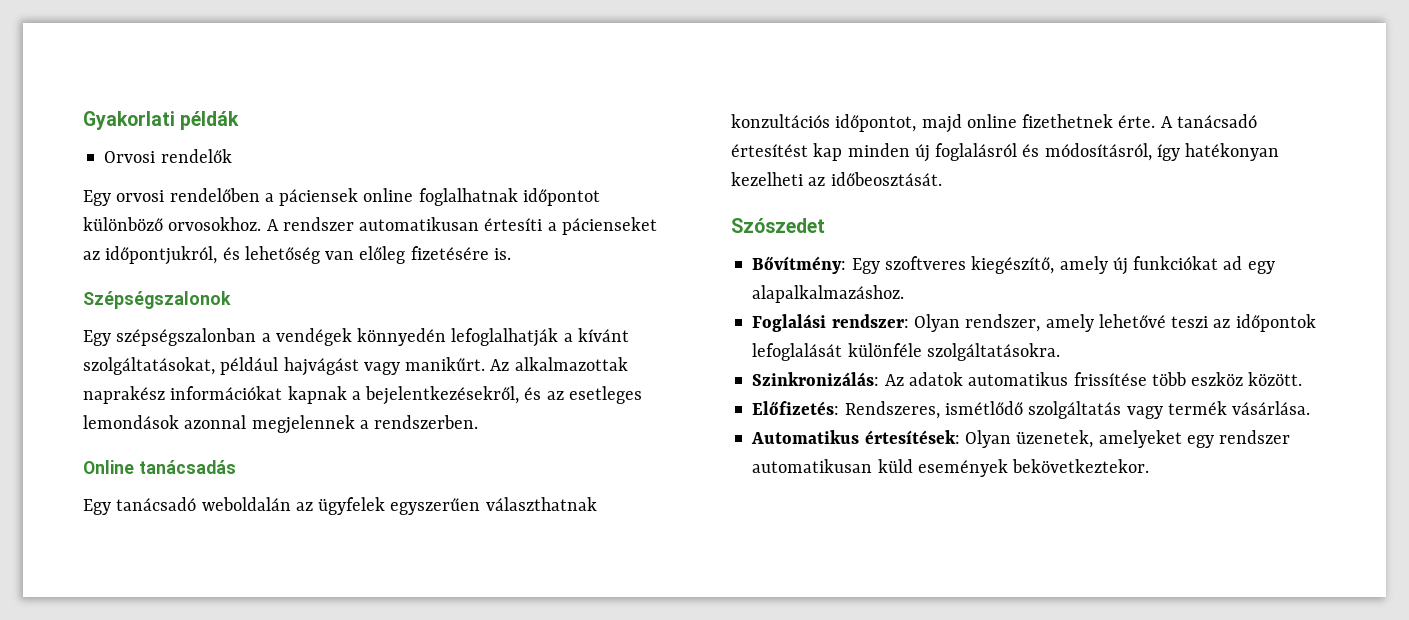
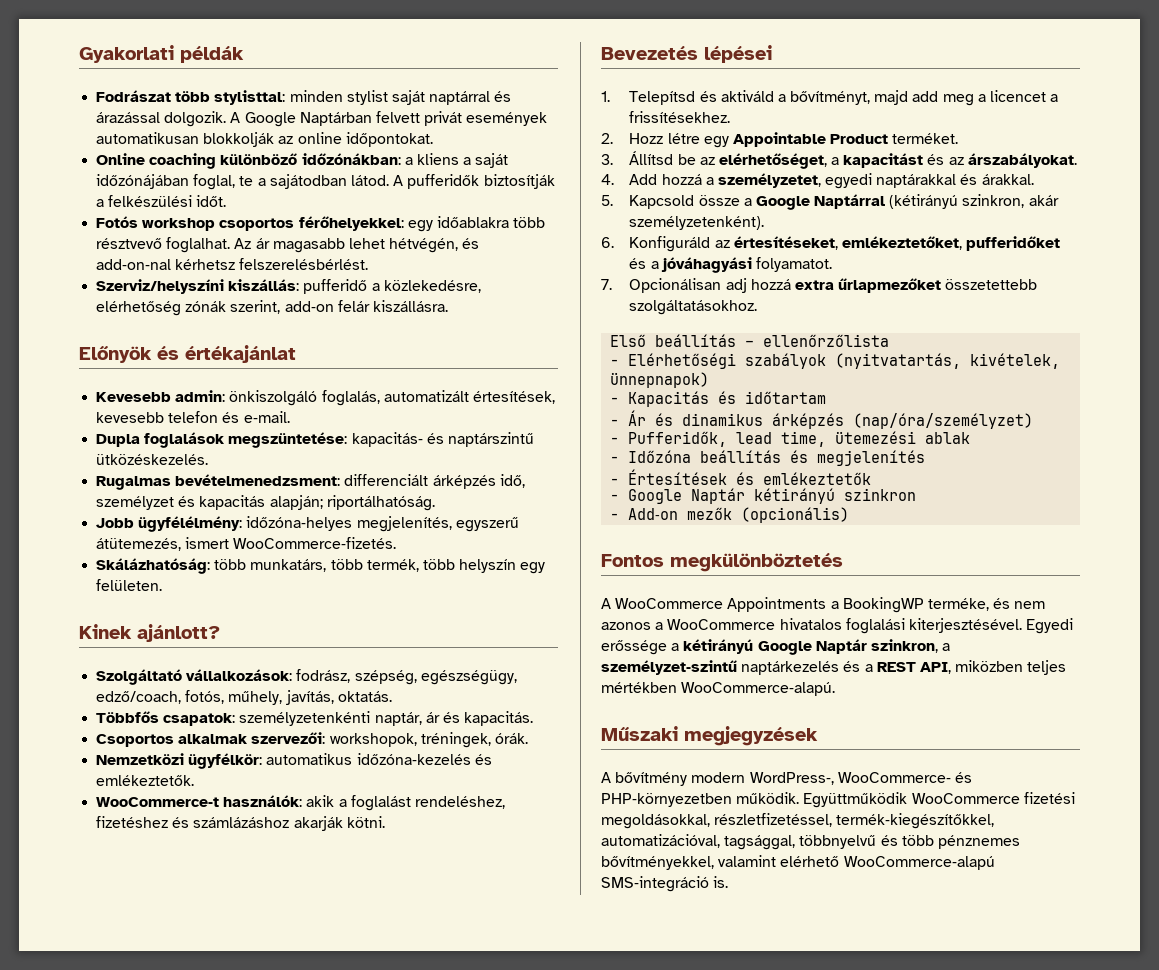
[104,149,232,163] [83,188,600,206] [83,217,657,235] [83,246,511,265] [83,291,231,309] [83,328,629,347] [83,357,628,376] [83,386,642,405] [83,415,479,434] [83,460,236,474] [83,497,597,515] [731,114,1257,133] [731,143,1280,162] [731,172,942,186] [731,218,825,233] [752,256,1275,275] [752,285,905,303] [752,314,1316,332] [752,343,1060,361] [752,372,1303,386] [752,401,1311,419] [751,430,1291,448] [752,459,1150,477] Orvosi rendelők // Egy orvosi rendelőben a páciensek online foglalhatnak időpontot különböző orvosokhoz. A rendszer automatikusan értesíti a pácienseket az időpontjukról, és lehetőség van előleg fizetésére is. // Szépségszalonok // Egy szépségszalonban a vendégek könnyedén lefoglalhatják a kívánt szolgáltatásokat, például hajvágást vagy manikűrt. Az alkalmazottak naprakész információkat kapnak a bejelentkezésekről, és az esetleges lemondások azonnal megjelennek a rendszerben. // Online tanácsadás // Egy tanácsadó weboldalán az ügyfelek egyszerűen választhatnak konzultációs időpontot, majd online fizethetnek érte. A tanácsadó értesítést kap minden új foglalásról és módosításról, így hatékonyan kezelheti az időbeosztását. // Szószedet // Bővítmény: Egy szoftveres kiegészítő, amely új funkciókat ad egy alapalkalmazáshoz. // Foglalási rendszer: Olyan rendszer, amely lehetővé teszi az időpontok lefoglalását különféle szolgáltatásokra. // Szinkronizálás: Az adatok automatikus frissítése több eszköz között. // Előfizetés: Rendszeres, ismétlődő szolgáltatás vagy termék vásárlása. // Automatikus értesítések: Olyan üzenetek, amelyeket egy rendszer automatikusan küld események bekövetkeztekor. -> [96,90,512,105] [96,111,548,127] [96,132,433,147] [96,153,509,169] [96,174,555,190] [96,195,227,207] [96,216,546,232] [96,237,480,253] [96,258,369,270] [96,279,481,294] [96,300,448,316] [79,345,296,363] [96,390,555,406] [96,411,290,423] [96,432,534,448] [96,454,209,465] [96,474,525,490] [96,495,435,511] [96,516,519,532] [96,537,397,551] [96,558,546,574] [96,579,163,591] [79,624,220,642] [96,669,517,685] [96,690,392,705] [96,711,534,726] [96,732,528,748] [96,753,492,769] [96,775,195,786] [96,795,505,811] [96,816,385,831] [601,45,772,63] [601,90,1059,106] [629,111,731,123] [601,132,959,148] [601,151,1077,169] [601,173,1034,189] [601,194,1059,210] [629,216,765,230] [601,236,1061,252] [629,257,832,273] [601,278,1038,293] [629,300,758,315] [610,334,890,347] [610,353,1061,369] [610,372,710,388] [610,391,827,407] [610,410,1034,429] [610,431,971,447] [610,450,926,466] [610,469,872,485] [610,488,917,504] [610,507,850,523] [601,553,843,572] [601,597,1046,613] [601,618,1074,634] [601,639,951,655] [601,660,1067,675] [601,682,836,696] [601,726,818,746] [601,772,972,786] [601,792,1075,808] [601,813,995,829] [601,834,1020,850] [601,855,995,870] [601,876,729,892] Fodrászat több stylisttal: minden stylist saját naptárral és árazással dolgozik. A Google Naptárban felvett privát események automatikusan blokkolják az online időpontokat. // Online coaching különböző időzónákban: a kliens a saját időzónájában foglal, te a sajátodban látod. A pufferidők biztosítják a felkészülési időt. // Fotós workshop csoportos férőhelyekkel: egy időablakra több résztvevő foglalhat. Az ár magasabb lehet hétvégén, és add‑on‑nal kérhetsz felszerelésbérlést. // Szerviz/helyszíni kiszállás: pufferidő a közlekedésre, elérhetőség zónák szerint, add‑on felár kiszállásra. // Előnyök és értékajánlat // Kevesebb admin: önkiszolgáló foglalás, automatizált értesítések, kevesebb telefon és e‑mail. // Dupla foglalások megszüntetése: kapacitás‑ és naptárszintű ütközéskezelés. // Rugalmas bevételmenedzsment: differenciált árképzés idő, személyzet és kapacitás alapján; riportálhatóság. // Jobb ügyfélélmény: időzóna‑helyes megjelenítés, egyszerű átütemezés, ismert WooCommerce‑fizetés. // Skálázhatóság: több munkatárs, több termék, több helyszín egy felületen. // Kinek ajánlott? // Szolgáltató vállalkozások: fodrász, szépség, egészségügy, edző/coach, fotós, műhely, javítás, oktatás. // Többfős csapatok: személyzetenkénti naptár, ár és kapacitás. // Csoportos alkalmak szervezői: workshopok, tréningek, órák. // Nemzetközi ügyfélkör: automatikus időzóna‑kezelés és emlékeztetők. // WooCommerce‑t használók: akik a foglalást rendeléshez, fizetéshez és számlázáshoz akarják kötni. // Bevezetés lépései // 1. Telepítsd és aktiváld a bővítményt, majd add meg a licencet a frissítésekhez. // 2. Hozz létre egy Appointable Product terméket. // 3. Állítsd be az elérhetőséget, a kapacitást és az árszabályokat. // 4. Add hozzá a személyzetet, egyedi naptárakkal és árakkal. // 5. Kapcsold össze a Google Naptárral (kétirányú szinkron, akár személyzetenként). // 6. Konfiguráld az értesítéseket, emlékeztetőket, pufferidőket és a jóváhagyási folyamatot. // 7. Opcionálisan adj hozzá extra űrlapmezőket összetettebb szolgáltatásokhoz. // Első beállítás – ellenőrzőlista // - Elérhetőségi szabályok (nyitvatartás, kivételek, ünnepnapok) // - Kapacitás és időtartam // - Ár és dinamikus árképzés (nap/óra/személyzet) // - Pufferidők, lead time, ütemezési ablak // - Időzóna beállítás és megjelenítés // - Értesítések és emlékeztetők // - Google Naptár kétirányú szinkron // - Add‑on mezők (opcionális) // Fontos megkülönböztetés // A WooCommerce Appointments a BookingWP terméke, és nem azonos a WooCommerce hivatalos foglalási kiterjesztésével. Egyedi erőssége a kétirányú Google Naptár szinkron, a személyzet‑szintű naptárkezelés és a REST API, miközben teljes mértékben WooCommerce‑alapú. // Műszaki megjegyzések // A bővítmény modern WordPress‑, WooCommerce‑ és PHP‑környezetben működik. Együttműködik WooCommerce fizetési megoldásokkal, részletfizetéssel, termék‑kiegészítőkkel, automatizációval, tagsággal, többnyelvű és több pénznemes bővítményekkel, valamint elérhető WooCommerce‑alapú SMS‑integráció is.

